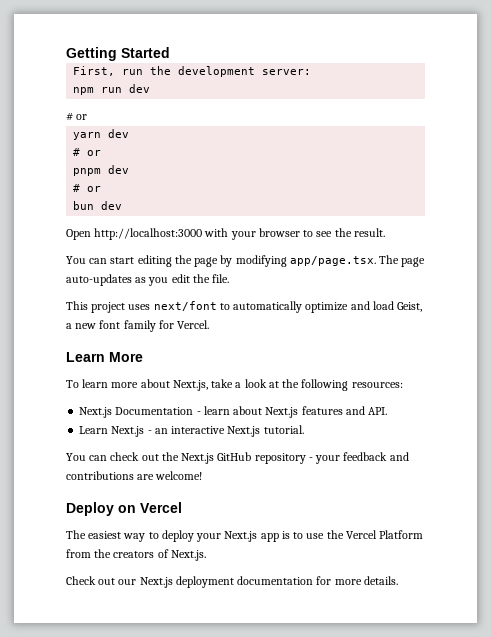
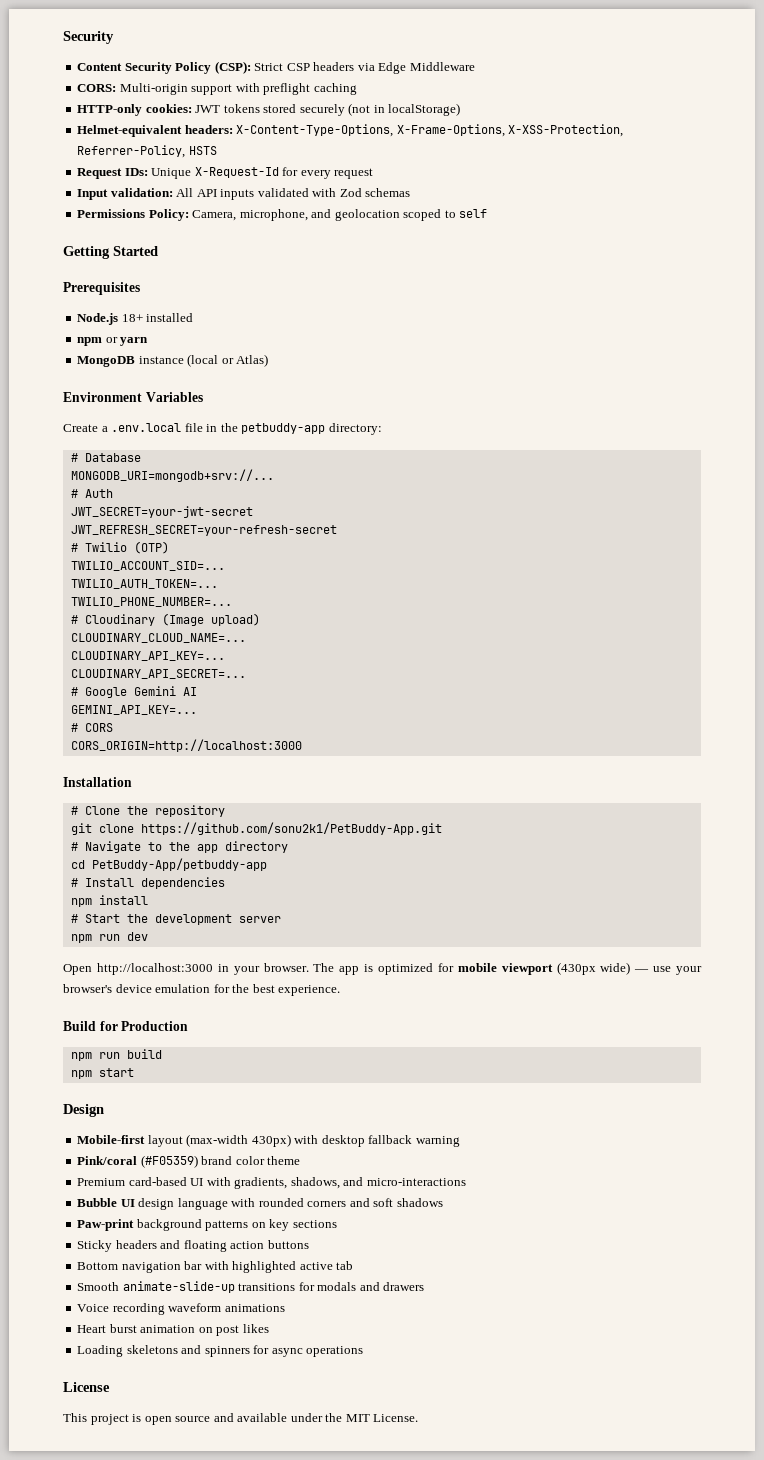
[66,47,170,61] [73,66,144,76] Getting Started // First, run -> [63,31,114,44] [77,61,475,74] [77,83,357,95] [77,103,461,116] [77,124,624,137] [77,145,217,158] [77,167,374,179] [77,188,411,200] [77,209,488,221] [63,246,158,259] [63,282,140,295] [77,313,194,325] [77,337,149,346] [77,354,269,367] [63,392,203,402] [63,423,382,435] [70,453,141,462] [70,469,274,482] [70,489,113,498] [70,506,253,518] [70,525,337,536] [70,541,169,554] [70,561,225,571] [70,579,218,589] [70,597,232,607] [70,613,260,626] [70,633,246,643] [70,651,225,661] [70,669,246,679] [70,686,197,698] [70,705,197,715] [70,723,113,732] [70,739,302,752] [63,777,132,787] [70,805,225,817] [70,822,442,835] [70,841,288,853] [70,858,267,871] [70,877,225,889] [70,895,148,907] [70,914,120,923] Security // Content Security Policy (CSP): Strict CSP headers via Edge Middleware // CORS: Multi-origin support with preflight caching // HTTP-only cookies: JWT tokens stored securely (not in localStorage) // Helmet-equivalent headers: X-Content-Type-Options, X-Frame-Options, X-XSS-Protection, Referrer-Policy, HSTS // Request IDs: Unique X-Request-Id for every request // Input validation: All API inputs validated with Zod schemas // Permissions Policy: Camera, microphone, and geolocation scoped to self // Getting Started // Prerequisites // Node.js 18+ installed // npm or yarn // MongoDB instance (local or Atlas) // Environment Variables // Create a .env.local file in the petbuddy-app directory: // # Database // MONGODB_URI=mongodb+srv://... // # Auth // JWT_SECRET=your-jwt-secret // JWT_REFRESH_SECRET=your-refresh-secret // # Twilio (OTP) // TWILIO_ACCOUNT_SID=... // TWILIO_AUTH_TOKEN=... // TWILIO_PHONE_NUMBER=... // # Cloudinary (Image upload) // CLOUDINARY_CLOUD_NAME=... // CLOUDINARY_API_KEY=... // CLOUDINARY_API_SECRET=... // # Google Gemini AI // GEMINI_API_KEY=... // # CORS // CORS_ORIGIN=http://localhost:3000 // Installation // # Clone the repository // git clone https://github.com/sonu2k1/PetBuddy-App.git // # Navigate to the app directory // cd PetBuddy-App/petbuddy-app // # Install dependencies // npm install // # Start
[262,69,312,75] server: -> [238,916,281,923] server
[66,112,88,121] [73,129,130,140] [73,148,102,156] [73,165,130,176] [73,184,102,192] [73,201,123,210] [66,228,385,240] [66,255,426,267] [66,274,230,286] [66,301,423,313] [66,320,210,332] [66,352,143,362] [66,379,403,391] [79,406,388,418] [79,425,304,437] [66,452,409,464] [66,471,203,480] [66,502,182,516] [66,530,424,542] [66,549,206,561] [66,576,398,588] # or // yarn dev // # or // pnpm dev // # or // bun dev // Open http://localhost:3000 with your browser to see the result. // You can start editing the page by modifying app/page.tsx. The page auto-updates as you edit the file. // This project uses next/font to automatically optimize and load Geist, a new font family for Vercel. // Learn More // To learn more about Next.js, take a look at the following resources: // Next.js Documentation - learn about Next.js features and API. // Learn Next.js - an interactive Next.js tutorial. // You can check out the Next.js GitHub repository - your feedback and contributions are welcome! // Deploy on Vercel // The easiest way to deploy your Next.js app is to use the Vercel Platform from the creators of Next.js. // Check out our Next.js deployment documentation for more details. -> [63,962,702,975] [63,984,341,996] [63,1021,189,1031] [70,1049,162,1061] [70,1068,134,1079] [63,1104,104,1117] [77,1134,460,1147] [77,1155,301,1168] [77,1177,466,1189] [77,1198,443,1210] [77,1219,337,1231] [77,1240,309,1252] [77,1261,354,1273] [77,1281,425,1293] [77,1303,285,1315] [77,1324,269,1336] [77,1345,364,1357] [63,1382,110,1392] [63,1413,419,1425] Open http://localhost:3000 in your browser. The app is optimized for mobile viewport (430px wide) — use your browser's device emulation for the best experience. // Build for Production // npm run build // npm start // Design // Mobile-first layout (max-width 430px) with desktop fallback warning // Pink/coral (#F05359) brand color theme // Premium card-based UI with gradients, shadows, and micro-interactions // Bubble UI design language with rounded corners and soft shadows // Paw-print background patterns on key sections // Sticky headers and floating action buttons // Bottom navigation bar with highlighted active tab // Smooth animate-slide-up transitions for modals and drawers // Voice recording waveform animations // Heart burst animation on post likes // Loading skeletons and spinners for async operations // License // This project is open source and available under the MIT License.

